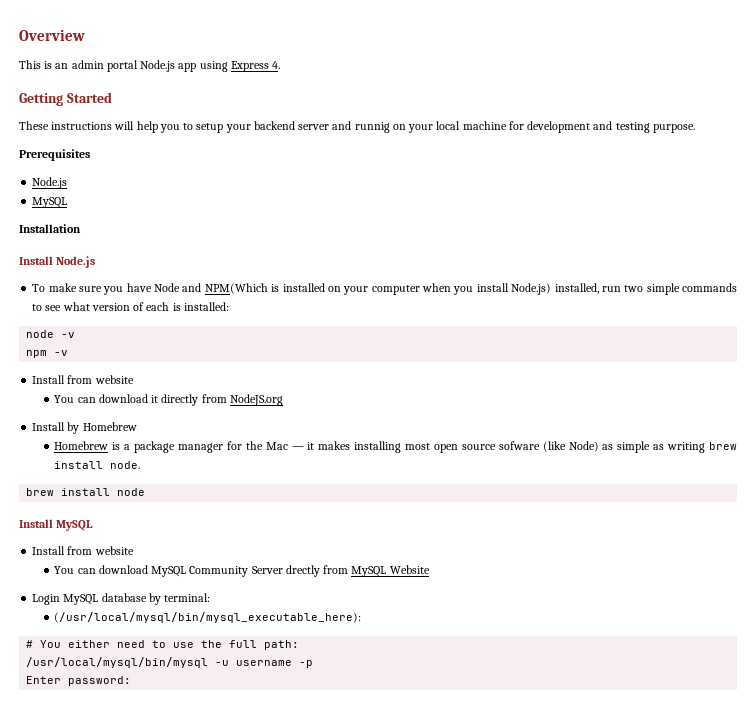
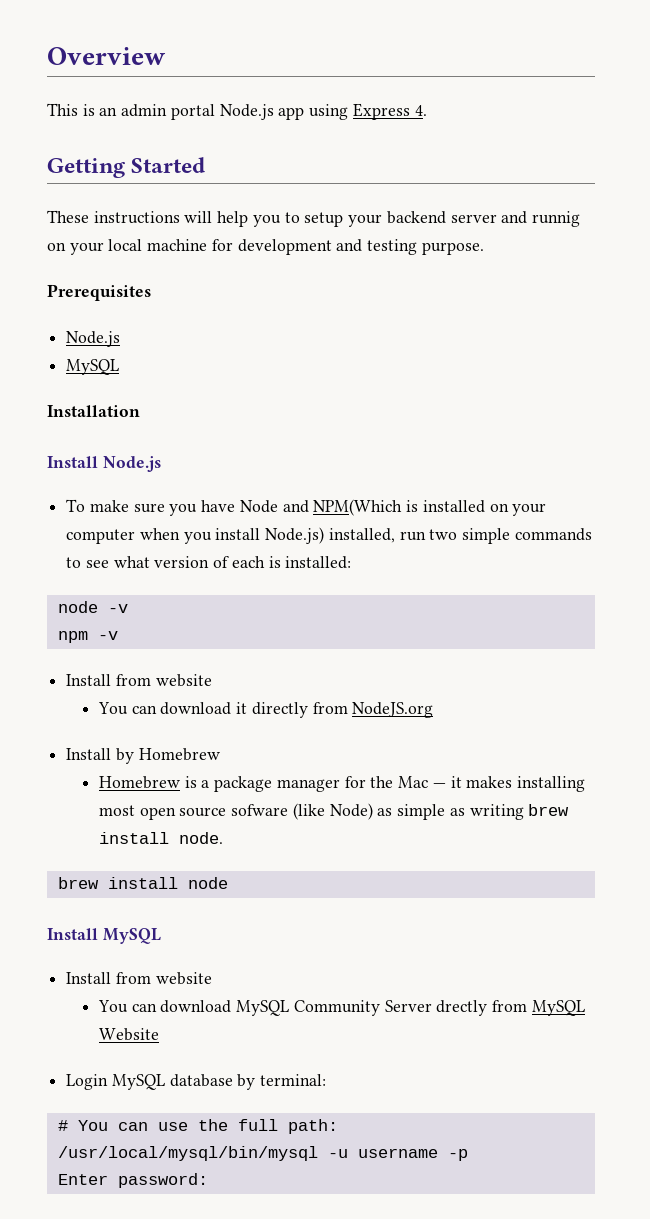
[54,612,362,623] // (/usr/local/mysql/bin/mysql_executable_here): -> (327, 1080) none
[68,640,167,648] either need to -> [117,1122,148,1131] can

